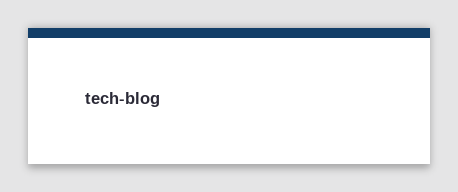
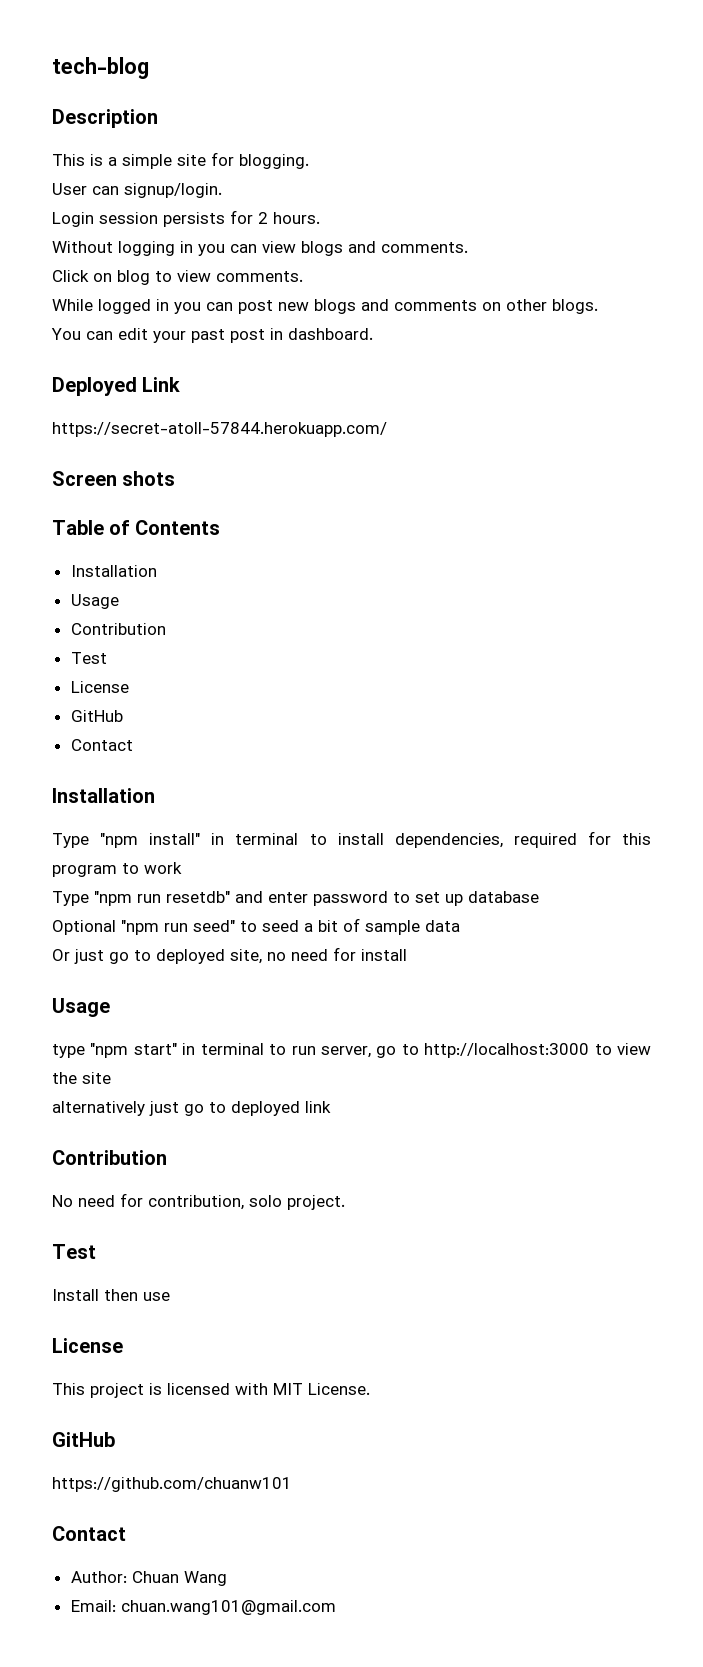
(160, 99) none -> [52,109,158,128] [52,152,309,169] [52,183,222,198] [52,210,320,227] [52,241,468,256] [52,270,303,285] [52,299,598,314] [51,328,373,343] [52,377,181,396] [52,422,387,437] [52,471,176,486] [52,520,220,535] [70,565,157,577] [70,594,119,609] [70,623,166,635] [70,652,107,664] [70,681,129,693] [70,710,123,722] [70,739,133,751] [52,788,155,803] [52,831,652,848] [52,862,182,877] [52,891,539,906] [52,918,460,935] [52,947,407,964] [52,998,110,1017] [52,1043,651,1058] [52,1072,111,1084] [52,1101,331,1116] [52,1150,167,1165] [52,1193,345,1210] [52,1244,96,1259] [52,1289,170,1301] [52,1338,123,1353] [52,1383,370,1398] [52,1432,115,1447] [52,1477,292,1492] [52,1526,126,1541] [70,1571,227,1586] [70,1600,336,1615] // Description // This is a simple site for blogging. // User can signup/login. // Login session persists for 2 hours. // Without logging in you can view blogs and comments. // Click on blog to view comments. // While logged in you can post new blogs and comments on other blogs. // You can edit your past post in dashboard. // Deployed Link // https://secret-atoll-57844.herokuapp.com/ // Screen shots // Table of Contents // Installation // Usage // Contribution // Test // License // GitHub // Contact // Installation // Type "npm install" in terminal to install dependencies, required for this program to work // Type "npm run resetdb" and enter password to set up database // Optional "npm run seed" to seed a bit of sample data // Or just go to deployed site, no need for install // Usage // type "npm start" in terminal to run server, go to http://localhost:3000 to view the site // alternatively just go to deployed link // Contribution // No need for contribution, solo project. // Test // Install then use // License // This project is licensed with MIT License. // GitHub // https://github.com/chuanw101 // Contact // Author: Chuan Wang // Email: chuan.wang101@gmail.com

